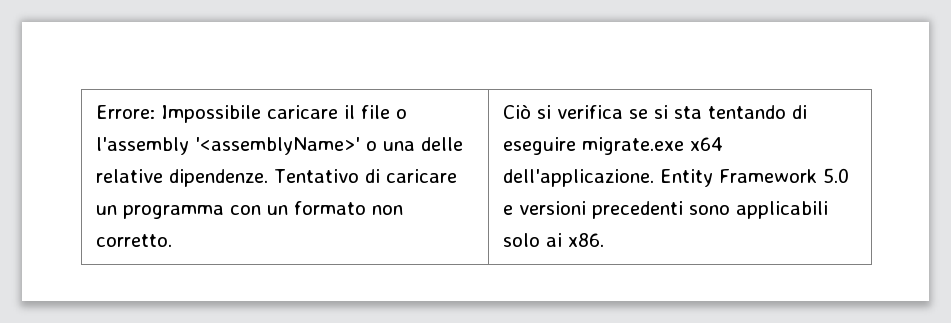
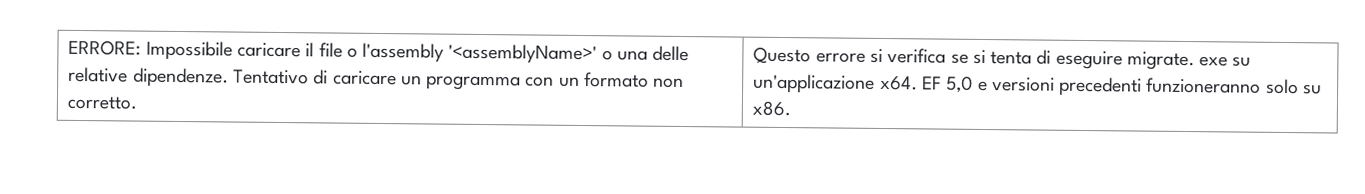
[95,105,155,119] Errore: -> [68,39,142,56] ERRORE:
[502,105,531,119] Ciò -> [753,46,866,65] Questo errore
[673,105,807,119] [502,137,723,155] [502,168,849,187] [502,201,828,219] [502,233,562,247] sta tentando di eseguire migrate.exe x64 dell'applicazione. Entity Framework 5.0 e versioni precedenti sono applicabili solo ai -> [990,49,1252,71] [753,73,1322,97] tenta di eseguire migrate. exe su un'applicazione x64. EF 5,0 e versioni precedenti funzioneranno solo su

